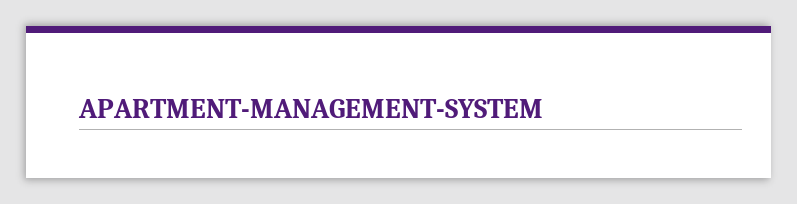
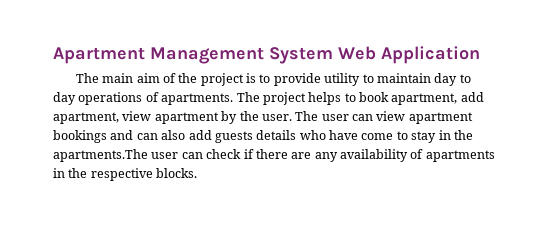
[78,99,543,118] APARTMENT-MANAGEMENT-SYSTEM -> [53,46,480,64] [75,73,471,86] [53,92,484,105] [53,111,473,124] [53,130,473,143] [53,149,495,162] [53,168,198,181] Apartment Management System Web Application // The main aim of the project is to provide utility to maintain day to day operations of apartments. The project helps to book apartment, add apartment, view apartment by the user. The user can view apartment bookings and can also add guests details who have come to stay in the apartments.The user can check if there are any availability of apartments in the respective blocks.

